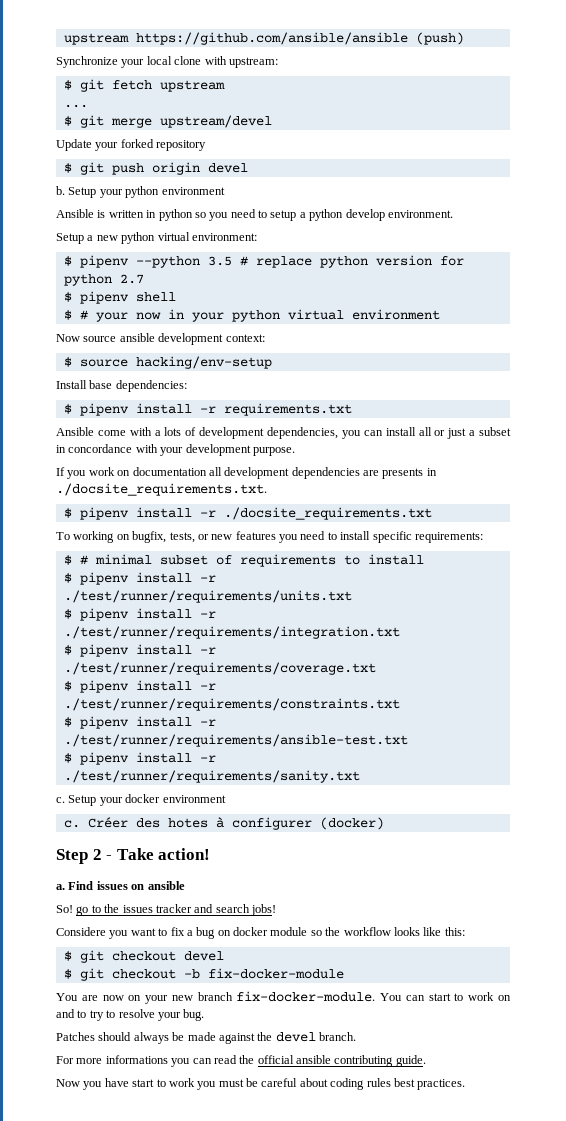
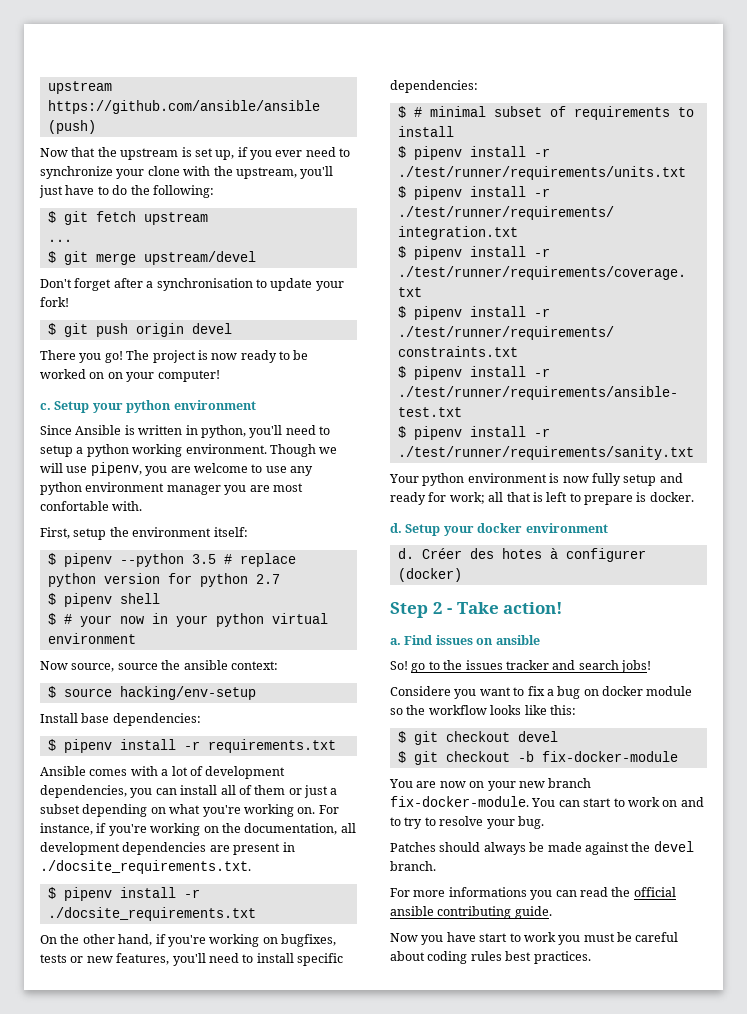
[56,56,278,68] Synchronize your local clone with upstream: -> [40,147,351,160] [40,166,334,179] [39,185,214,198] Now that the upstream is set up, if you ever need to synchronize your clone with the upstream, you'll just have to do the following:
[56,139,207,151] Update your forked repository -> [40,278,344,291] [40,297,69,307] Don't forget after a synchronisation to update your fork!
[56,186,65,195] b. -> [40,350,309,363] [40,369,220,382] [40,403,51,410] There you go! The project is now ready to be worked on on your computer! // c.
(225, 191) none -> [40,425,72,435] Since
[158,209,229,221] python so you -> [200,425,283,438] python, you'll
[345,209,385,221] develop -> [132,444,183,457] working
[56,232,257,244] // Setup a new python virtual environment: -> [269,444,338,457] [40,462,313,476] [40,482,303,495] [40,501,143,511] [40,527,248,540] Though we will use pipenv, you are welcome to use any python environment manager you are most confortable with. // First, setup the environment itself:
[83,333,224,345] source ansible development -> [71,660,228,672] source, source the ansible
[97,430,126,436] come -> [89,769,128,776] comes
[164,427,182,436] lots -> [171,766,188,776] lot
(432, 431) none -> [238,785,286,795] of them
[56,444,295,456] [56,467,207,479] in concordance with your development purpose. // If you work on documentation -> [82,804,339,817] [40,823,338,836] depending on what you're working on. For instance, if you're working on the documentation,
[382,468,424,479] presents -> [233,843,281,855] present
[56,531,298,543] To working on bugfix, tests, or new features you -> [40,934,336,947] [40,953,206,966] On the other hand, if you're working on bugfixes, tests or new features, you'll
[414,532,483,543] requirements: -> [390,80,478,93] dependencies:
[56,797,65,803] c. -> [389,473,683,486] [390,492,694,505] [390,523,402,533] Your python environment is now fully setup and ready for work; all that is left to prepare is docker. // d.
[63,820,80,828] c. -> [397,548,414,559] d.

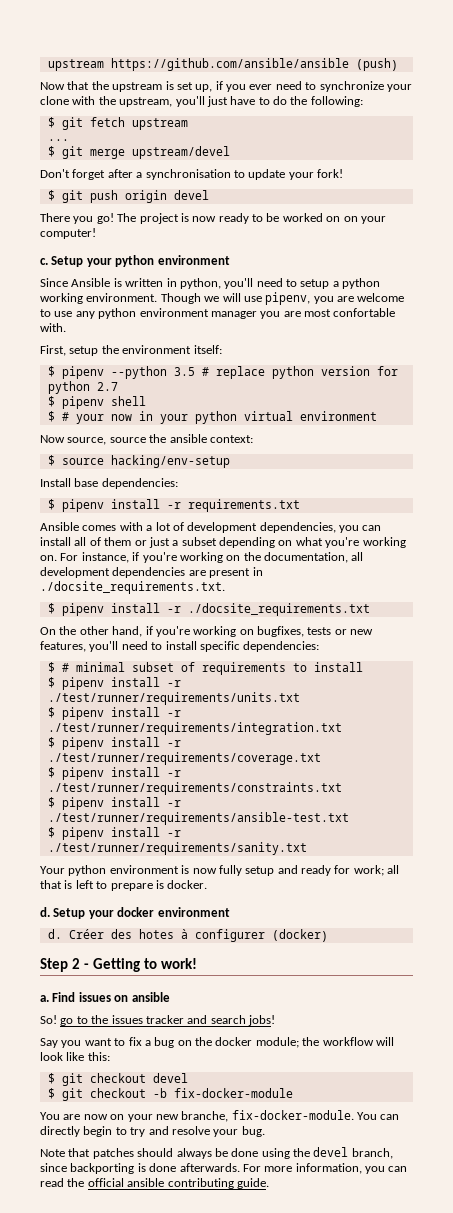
[456,602,564,614] Take action! -> [92,958,197,972] Getting to work!
[390,686,451,696] Considere -> [40,1038,58,1048] Say
[602,686,693,696] [390,705,522,715] docker module so the workflow looks -> [195,1037,394,1048] [40,1052,63,1061] the docker module; the workflow will look
[548,778,592,788] branch -> [181,1111,229,1122] branche,
[583,797,704,807] start to work on and -> [40,1126,113,1137] directly begin
[424,817,436,826] to -> [148,1126,169,1135] and
[390,841,694,855] [390,861,436,871] Patches should always be made against the devel branch. // -> [40,1147,393,1159] [40,1163,240,1174] Note that patches should always be done using the devel branch, since backporting is done afterwards.
[448,887,527,897] informations -> [295,1163,362,1174] information,
[390,932,679,945] [390,951,591,964] // Now you have start to work you must be careful about coding rules best practices. -> (269, 1183) none

